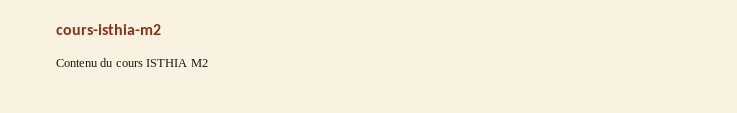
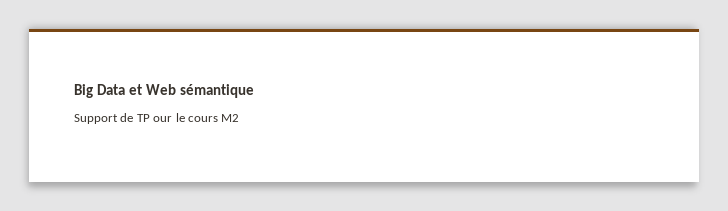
[56,24,161,35] [56,58,188,67] cours-isthia-m2 // Contenu du cours ISTHIA -> [74,84,254,98] [74,113,218,124] Big Data et Web sémantique // Support de TP our le cours

